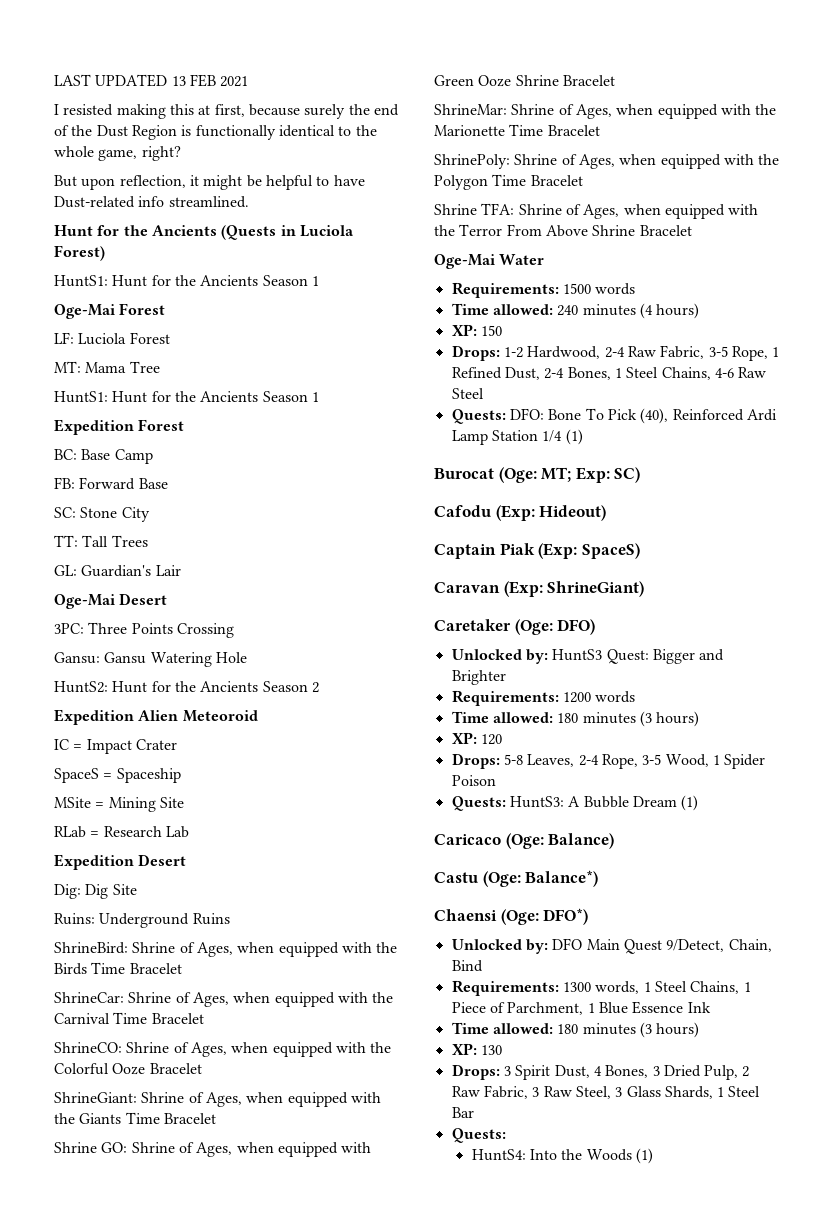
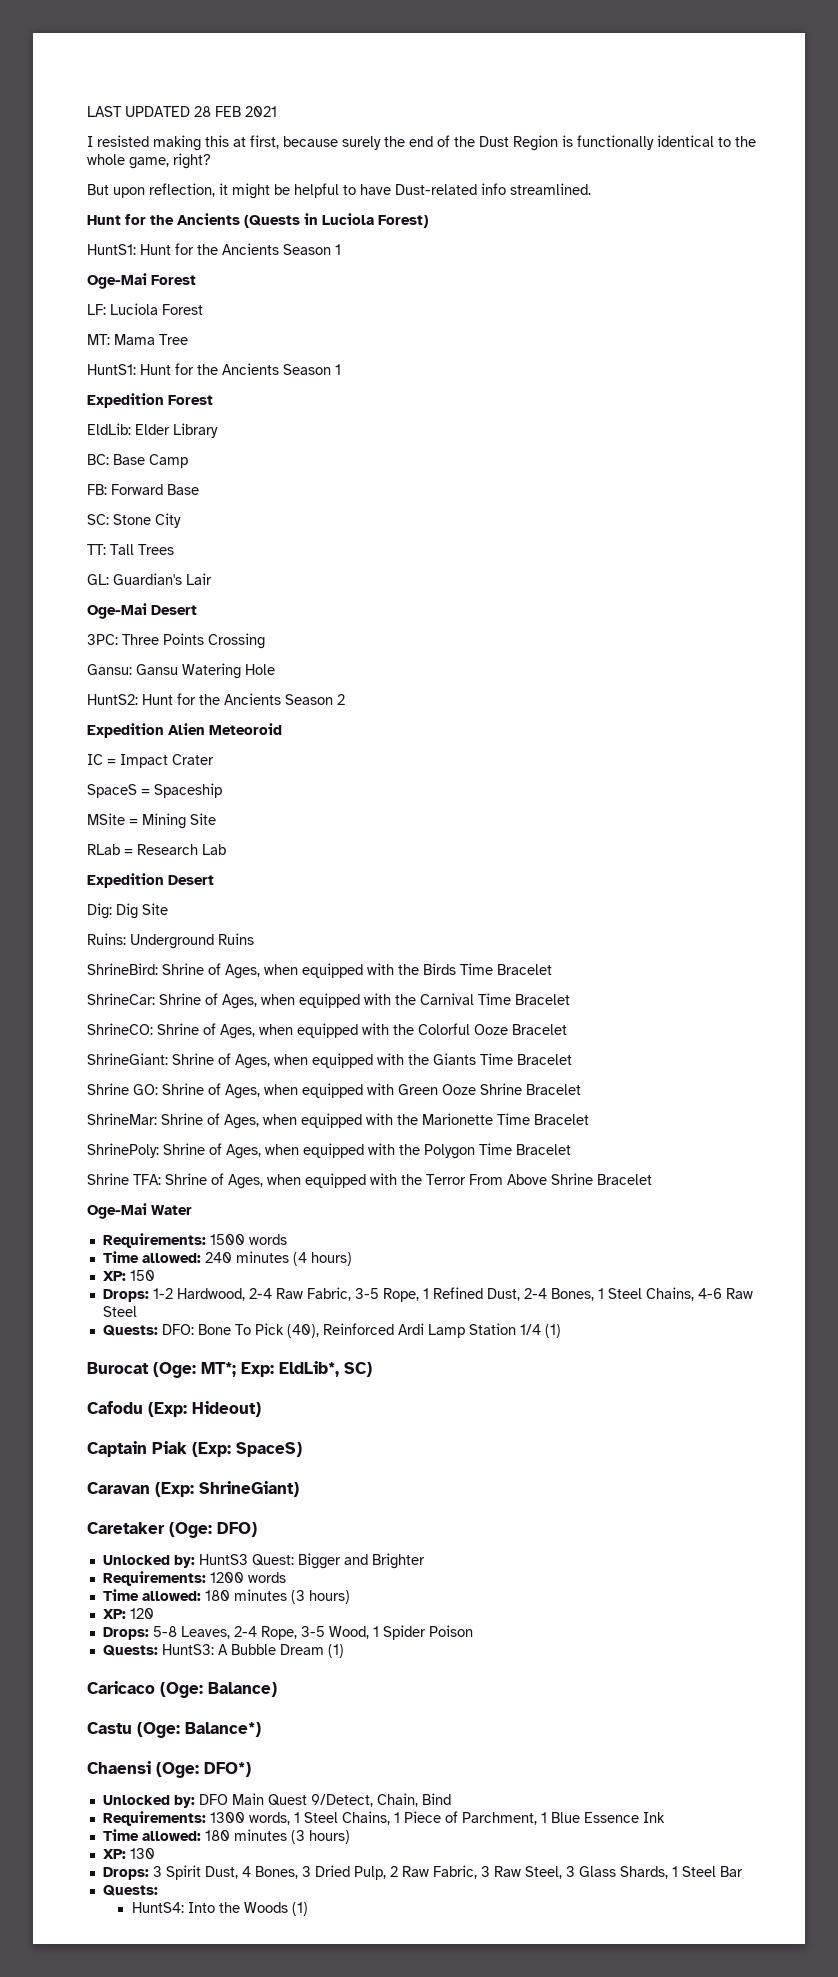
[171,76,186,86] 13 -> [194,106,211,117] 28
(185, 425) none -> [87,423,218,438] // EldLib: Elder Library
[541,467,610,483] MT; Exp: -> [201,1361,339,1377] MT*; Exp: EldLib*,

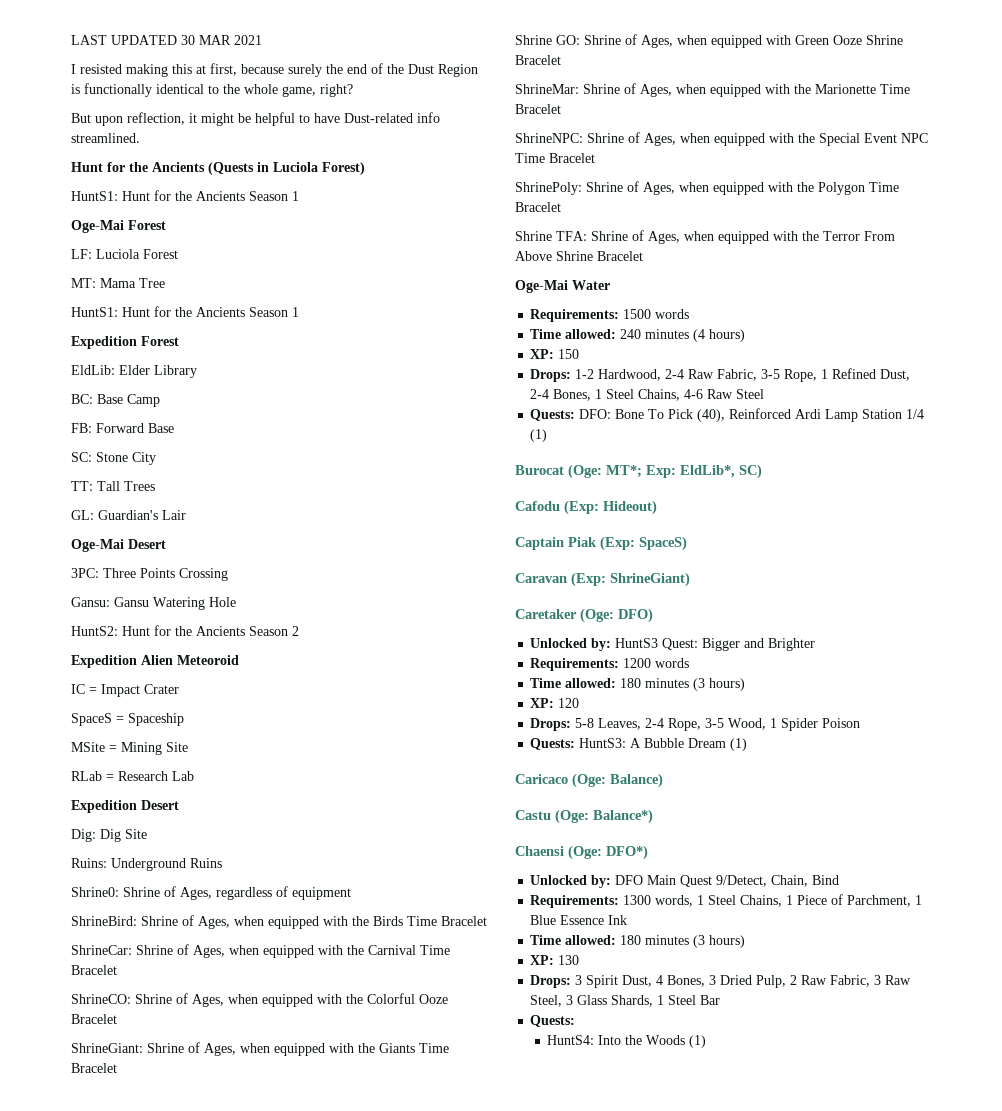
[194,106,241,117] 28 FEB -> [181,35,231,45] 30 MAR
(254, 939) none -> [71,886,351,900] // Shrine0: Shrine of Ages, regardless of equipment
(589, 1119) none -> [515,132,928,146] [515,153,595,163] // ShrineNPC: Shrine of Ages, when equipped with the Special Event NPC Time Bracelet

